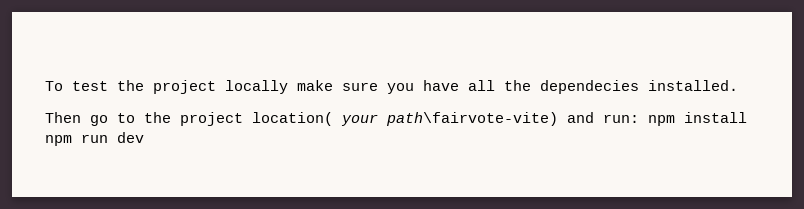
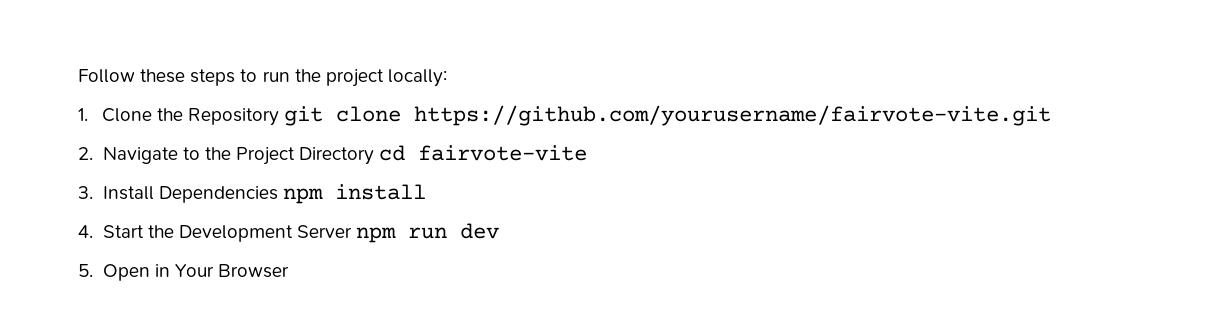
[45,80,738,94] [45,112,747,126] [45,132,144,146] To test the project locally make sure you have all the dependecies installed. // Then go to the project location( your path\fairvote-vite) and run: npm install npm run dev -> [78,69,447,87] [78,105,1052,126] [78,145,588,165] [78,184,426,204] [78,223,500,243] [78,264,289,281] Follow these steps to run the project locally: // 1. Clone the Repository git clone https://github.com/yourusername/fairvote-vite.git // 2. Navigate to the Project Directory cd fairvote-vite // 3. Install Dependencies npm install // 4. Start the Development Server npm run dev // 5. Open in Your Browser

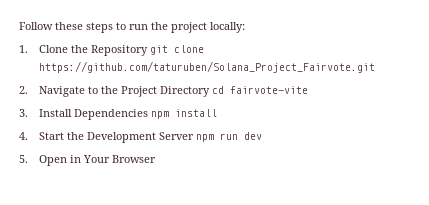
[414,105,1052,126] https://github.com/yourusername/fairvote-vite.git -> [39,61,376,73] https://github.com/taturuben/Solana_Project_Fairvote.git

